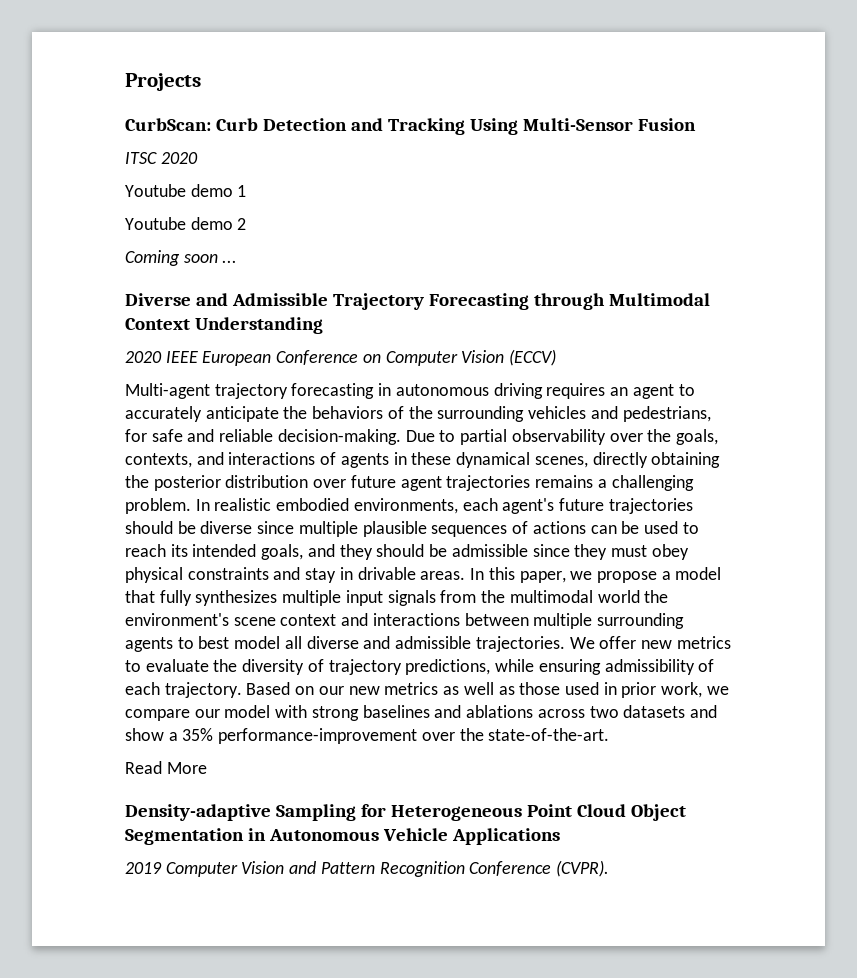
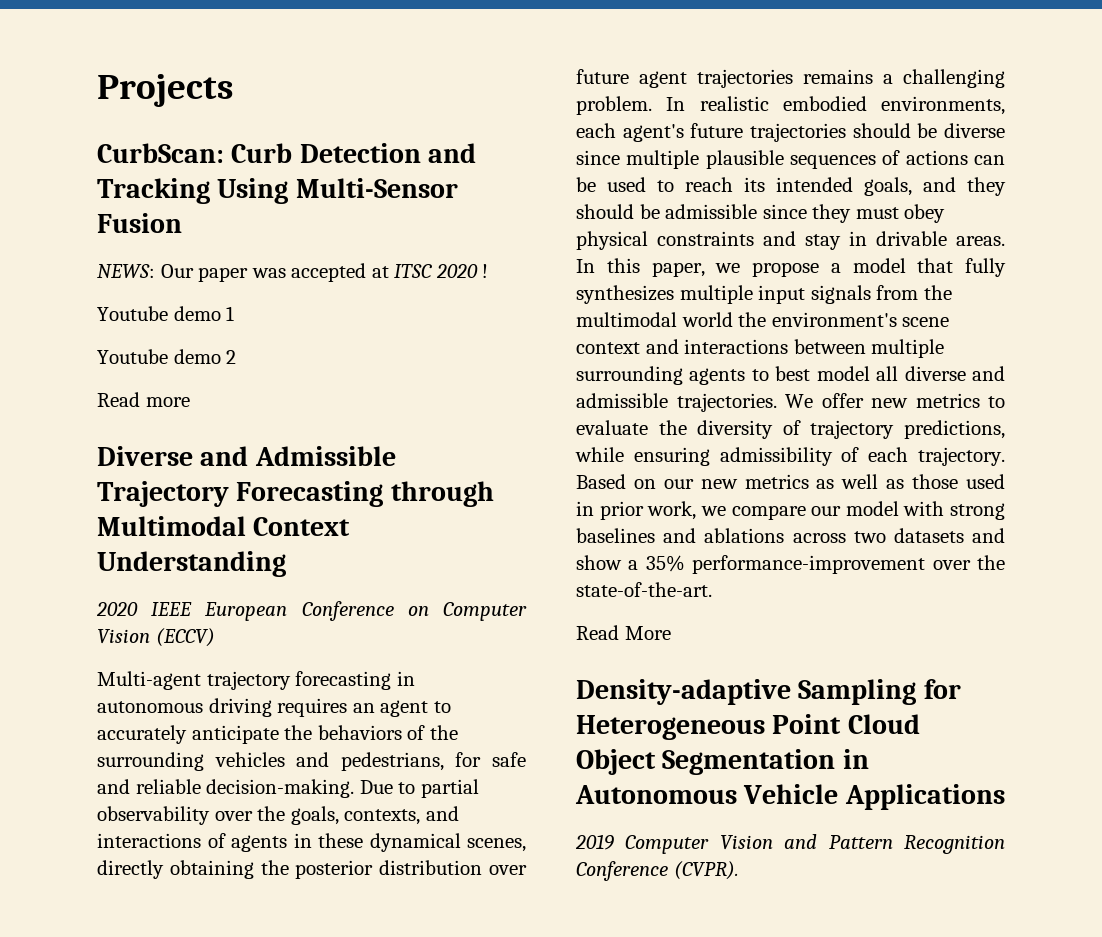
(696, 124) none -> [97,263,389,282] NEWS: Our paper was accepted at
(198, 158) none -> [482,264,489,278] !
[125,250,238,266] Coming soon ... -> [97,392,190,407] Read more

